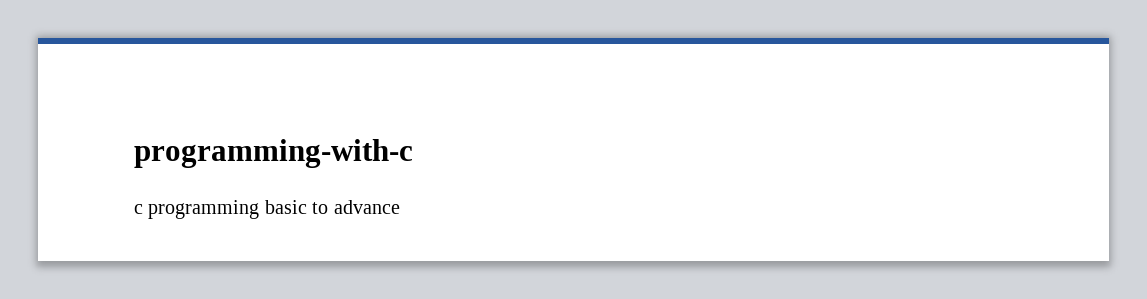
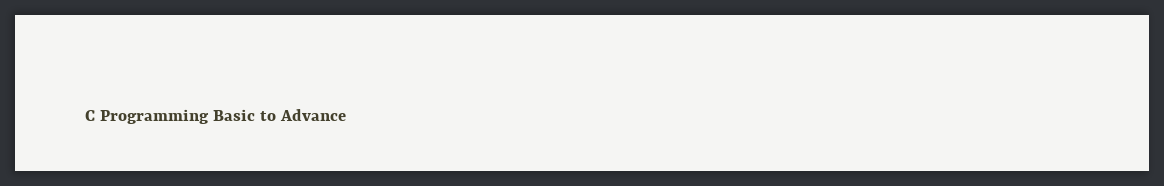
[134,139,413,168] [134,200,400,219] programming-with-c // c programming basic to advance -> [85,109,346,124] C Programming Basic to Advance

